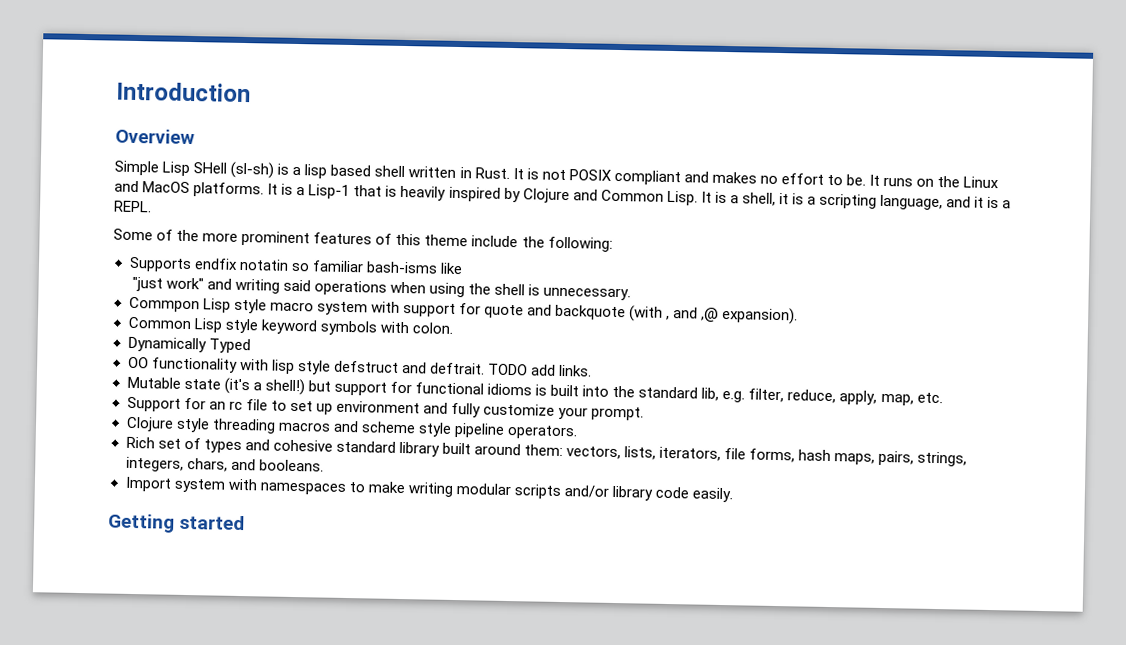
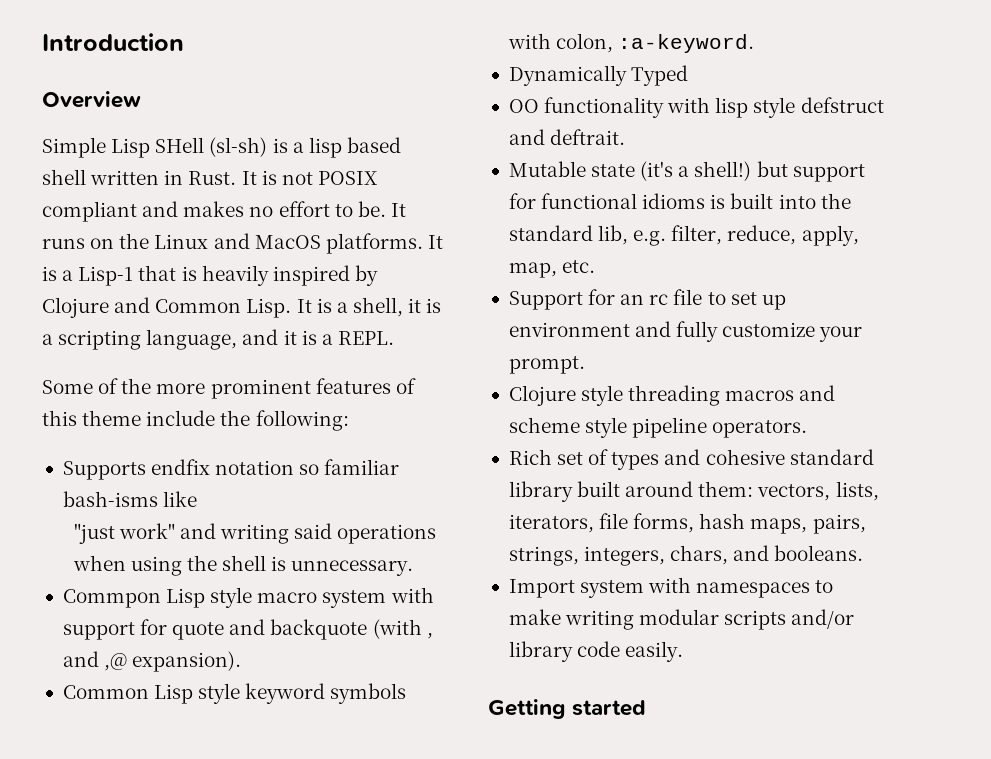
[238,258,289,271] notatin -> [215,460,295,475] notation
[411,322,453,334] colon. -> [556,33,755,53] colon, :a-keyword.
[487,363,592,377] TODO add links. -> (626, 137) none

